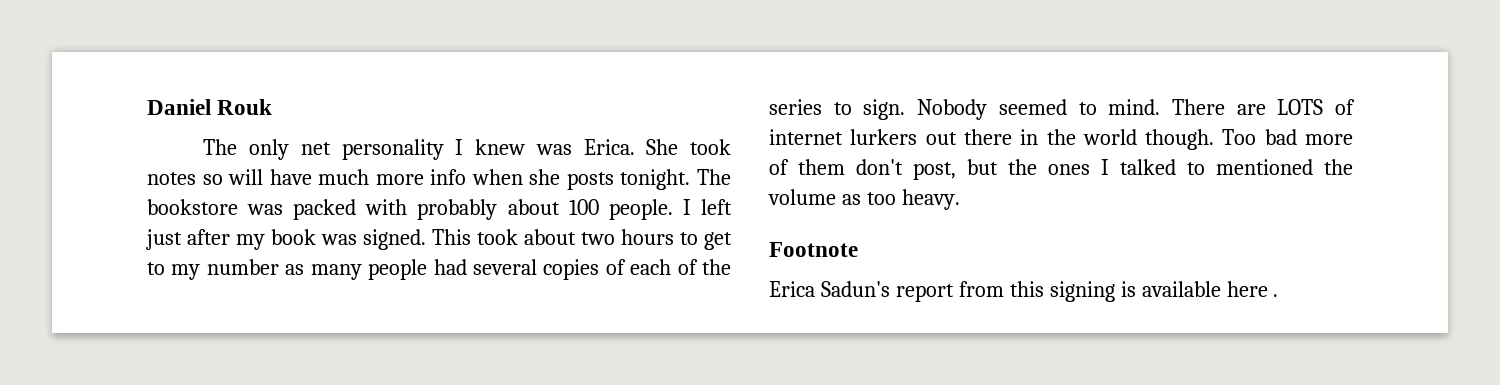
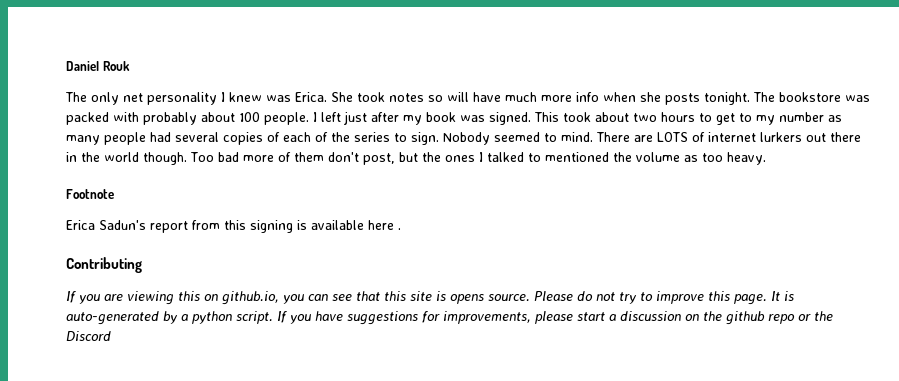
(1279, 295) none -> [66,257,142,273] [66,291,794,305] [66,311,833,325] [66,331,111,341] // Contributing // If you are viewing this on github.io, you can see that this site is opens source. Please do not try to improve this page. It is auto-generated by a python script. If you have suggestions for improvements, please start a discussion on the github repo or the Discord

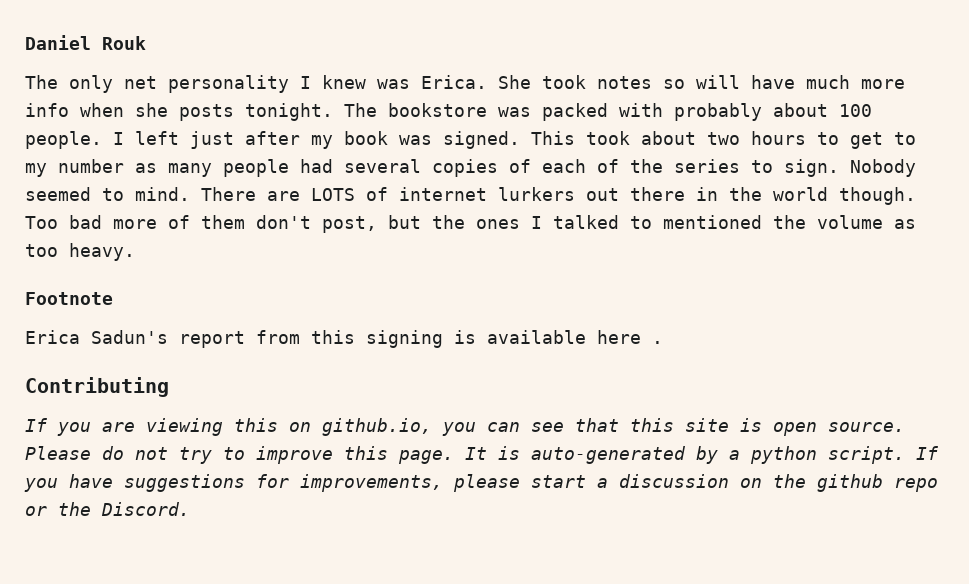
[450,294,484,304] opens -> [773,422,817,436] open
[66,331,111,341] Discord -> [101,502,190,516] Discord.

